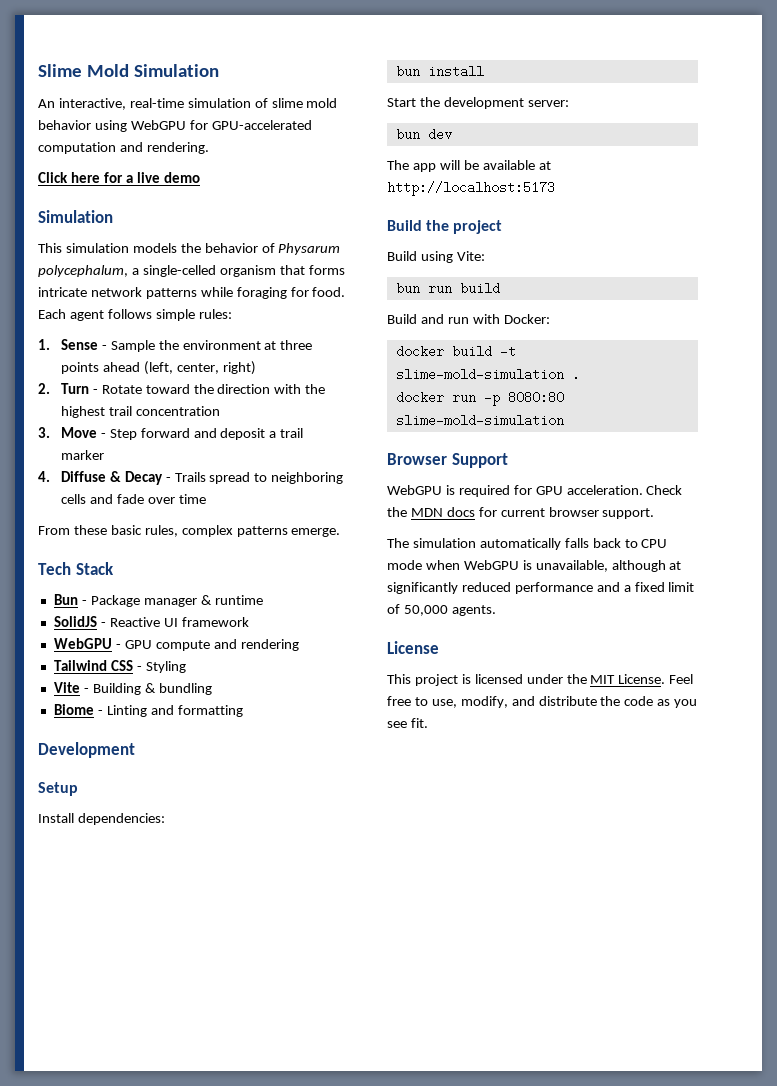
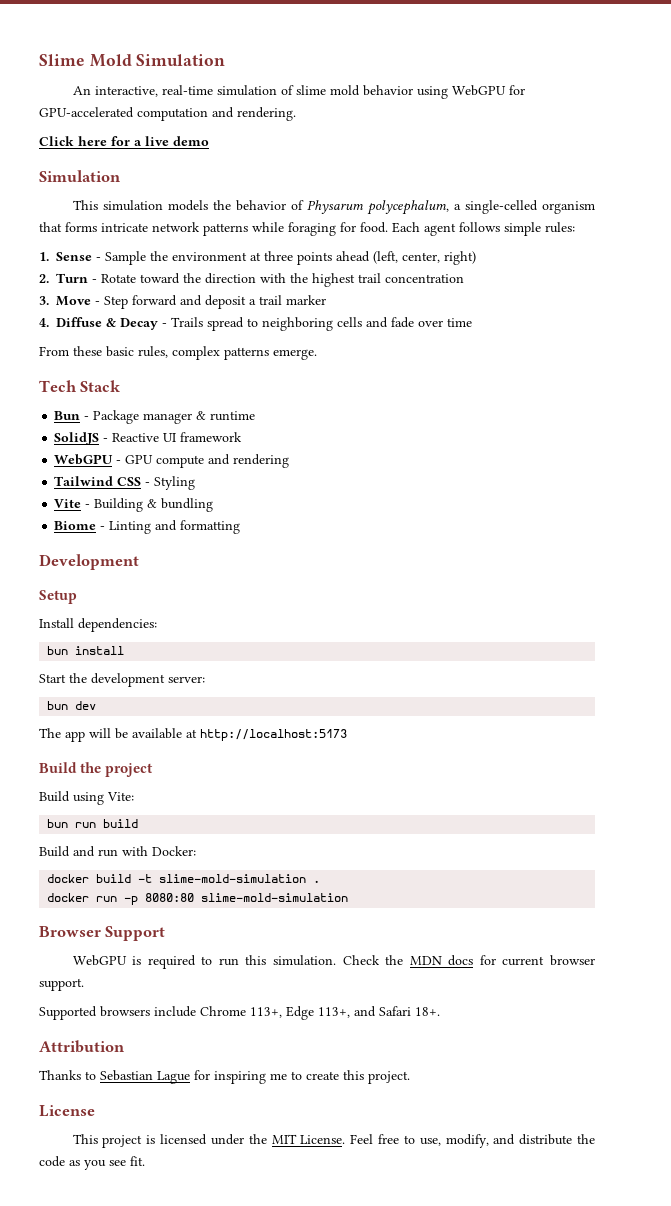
[513,485,643,495] for GPU acceleration. -> [201,955,336,966] to run this simulation.
[387,538,668,550] [387,560,682,572] [387,582,695,594] [387,604,496,616] The simulation automatically falls back to CPU mode when WebGPU is unavailable, although at significantly reduced performance and a fixed limit of 50,000 agents. -> [39,1006,440,1020] [39,1040,125,1053] [39,1070,410,1084] Supported browsers include Chrome 113+, Edge 113+, and Safari 18+. // Attribution // Thanks to Sebastian Lague for inspiring me to create this project.

